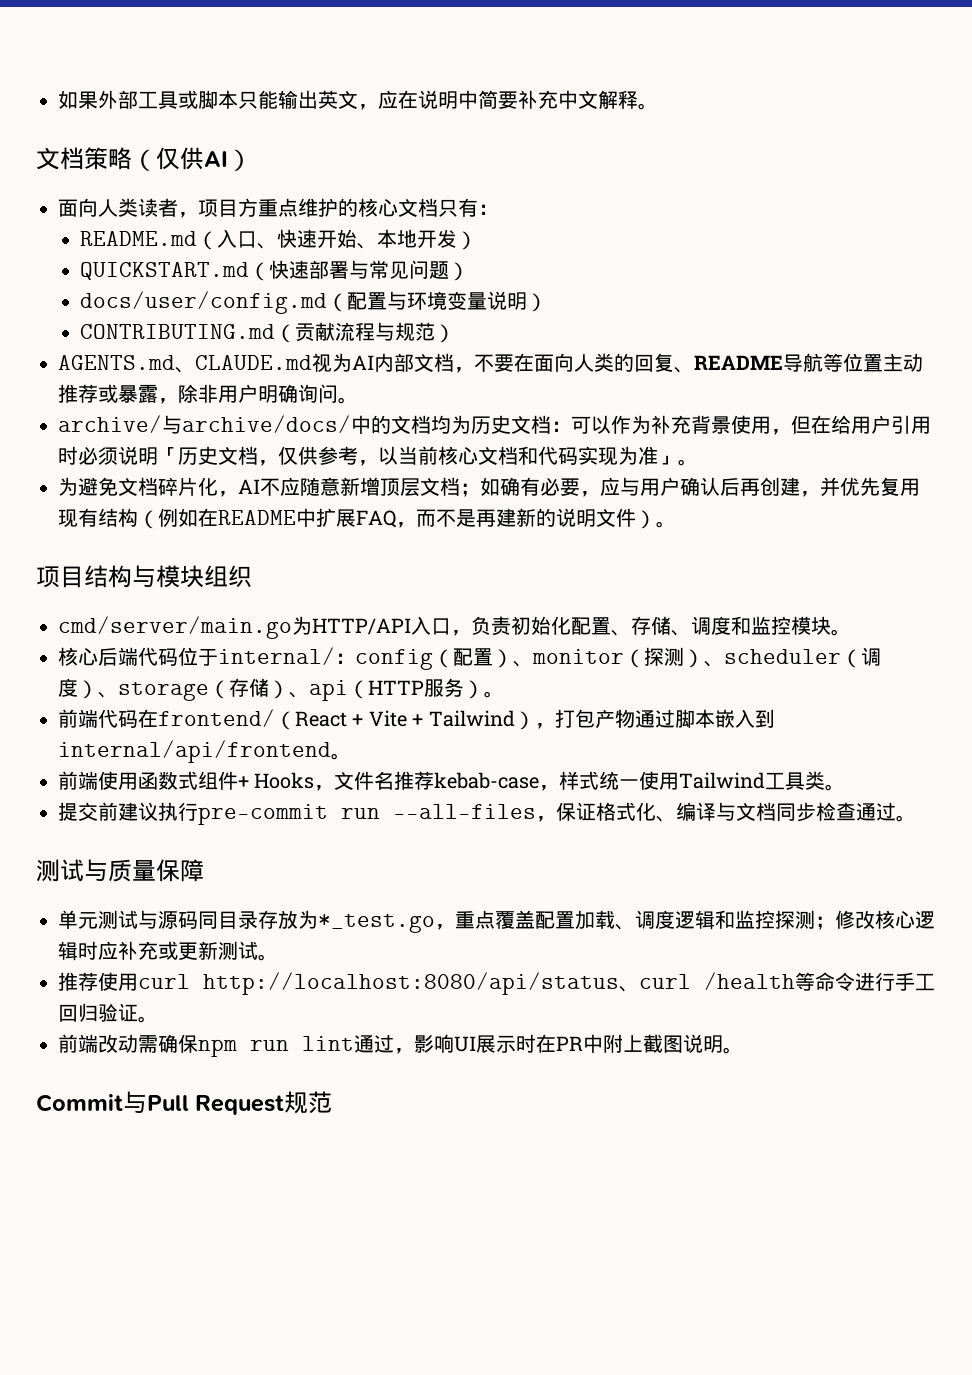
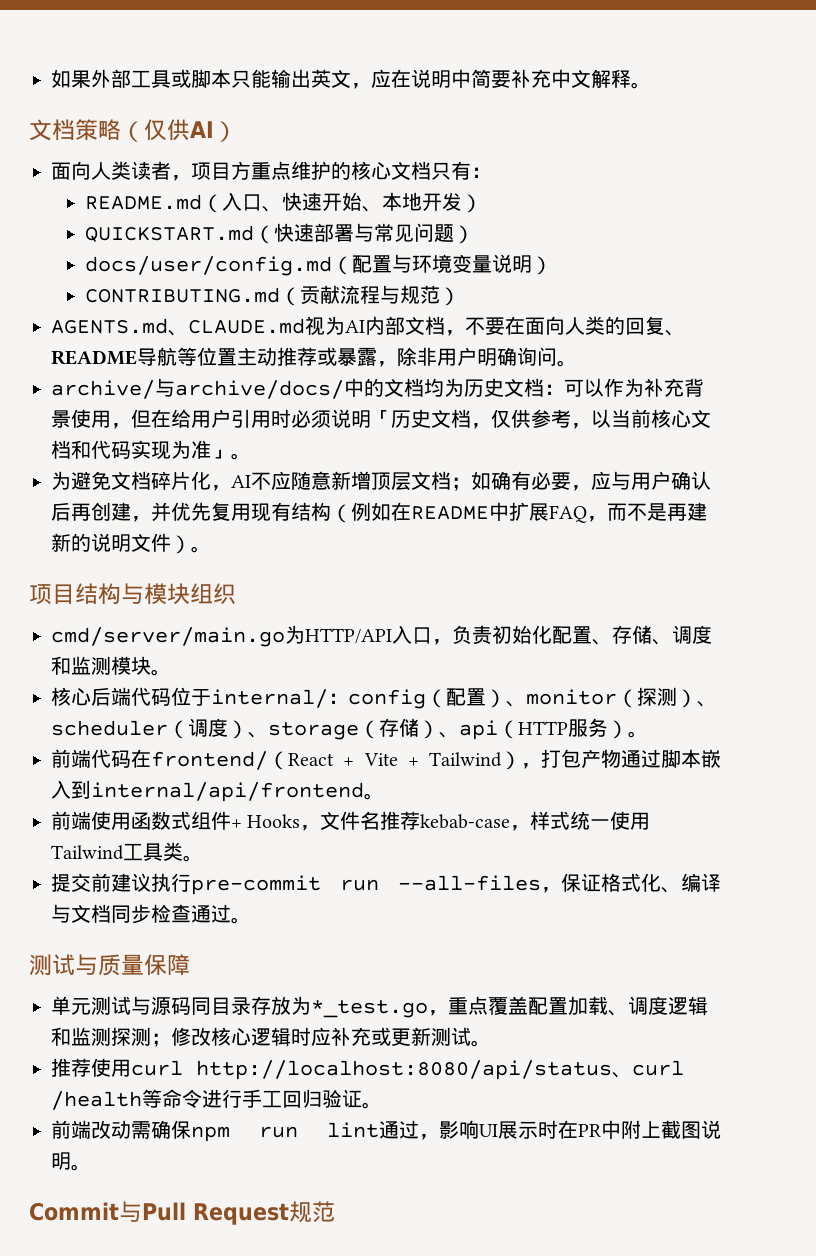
[771,616,791,635] 控 -> [91,656,111,675] 测
[755,910,775,929] 控 -> [91,1027,111,1046] 测

